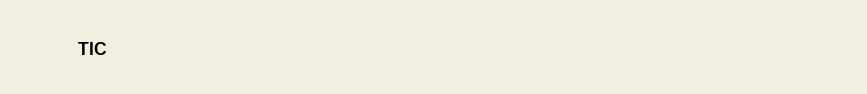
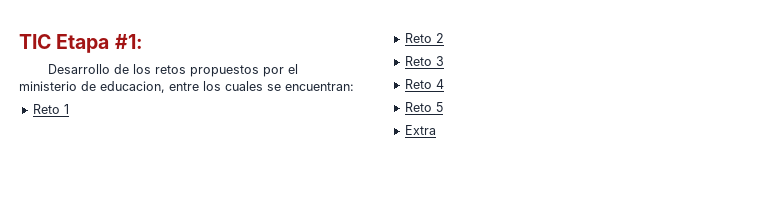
(107, 48) none -> [56,34,143,53] [47,64,298,77] [19,81,354,93] [32,104,69,114] [404,33,444,43] [404,56,444,66] [404,79,444,89] [404,102,443,112] [404,125,436,135] Etapa #1: // Desarrollo de los retos propuestos por el ministerio de educacion, entre los cuales se encuentran: // Reto 1 // Reto 2 // Reto 3 // Reto 4 // Reto 5 // Extra

